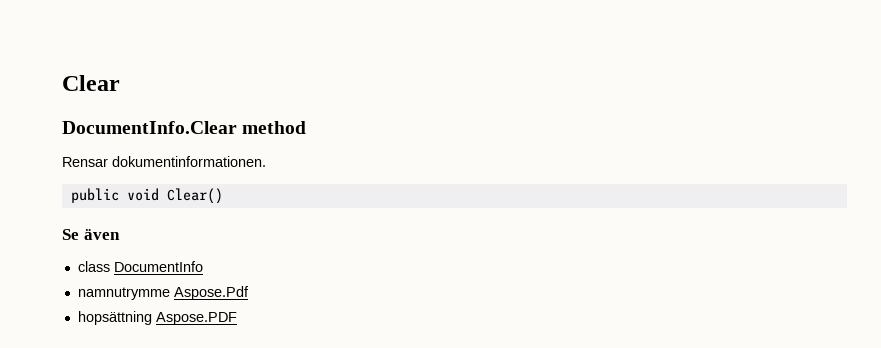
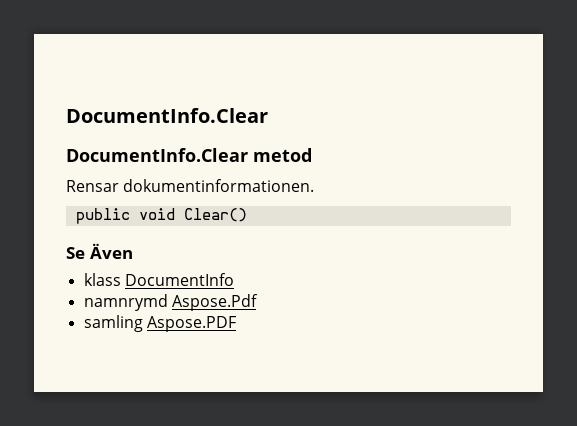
[62,75,120,91] [62,121,307,134] Clear // DocumentInfo.Clear method -> [66,108,268,123] [66,148,312,162] DocumentInfo.Clear // DocumentInfo.Clear metod
[83,229,120,240] [77,261,110,272] även // class -> [89,243,133,259] [83,273,121,286] Även // klass
[77,287,170,300] namnutrymme -> [83,294,168,311] namnrymd
[77,311,152,325] hopsättning -> [83,315,143,332] samling

